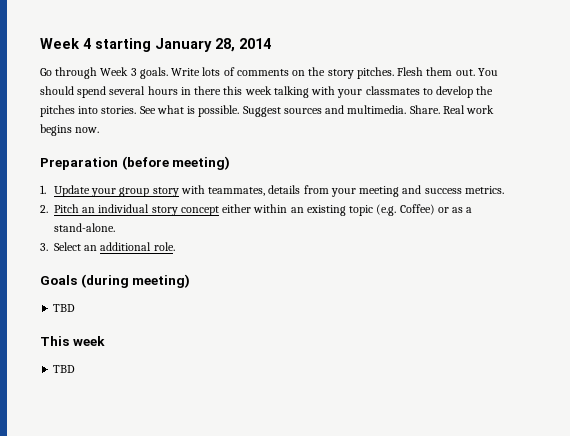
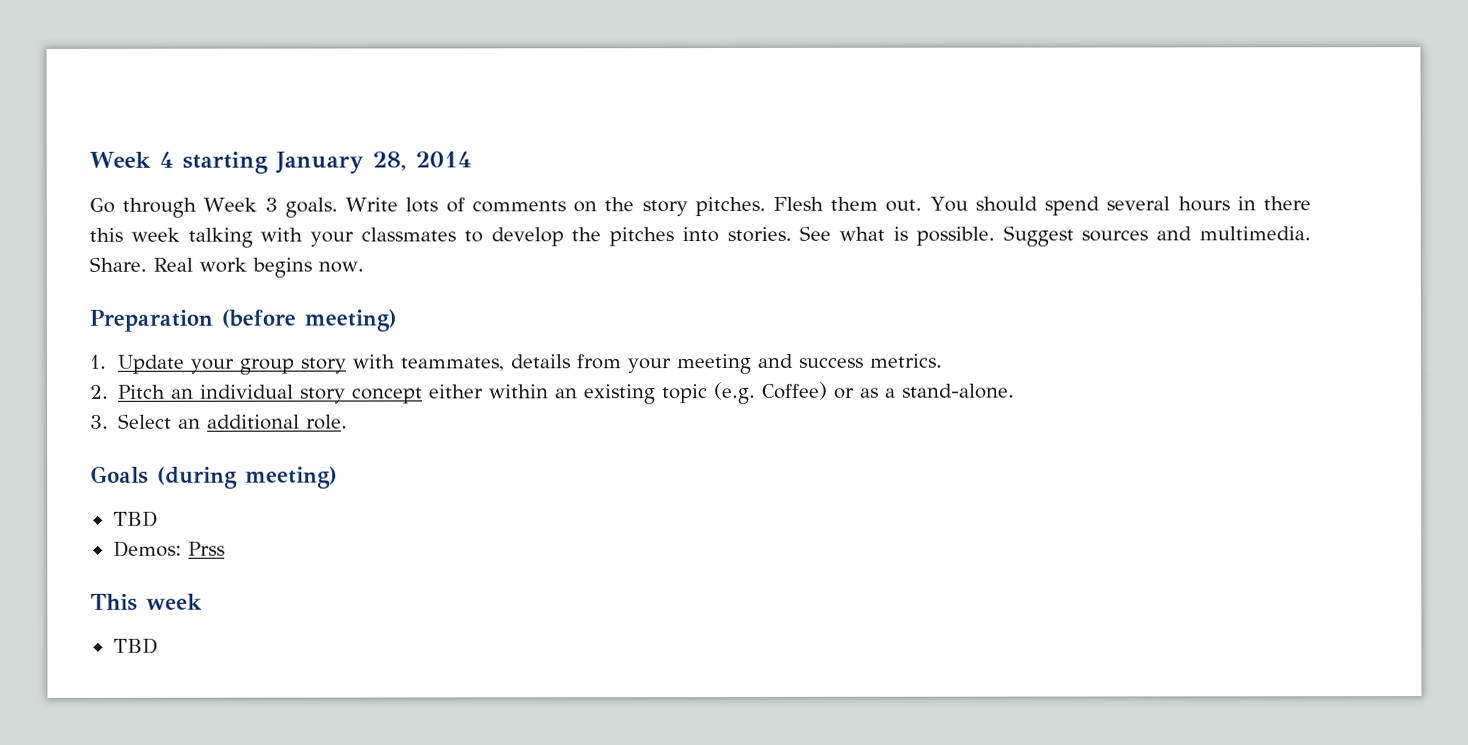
(76, 308) none -> [112,540,225,557] // Demos: Prss

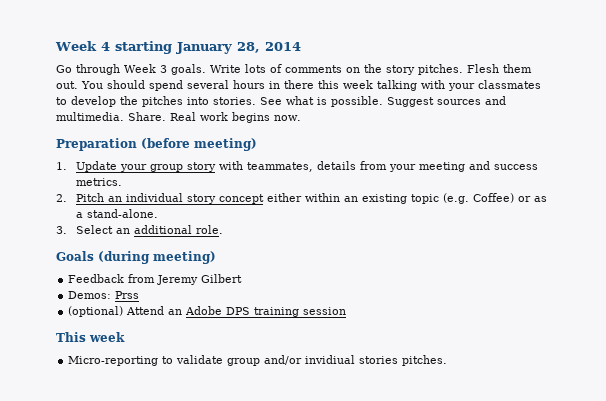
[112,510,158,527] [112,540,225,557] [90,593,202,611] [112,637,158,654] TBD // Demos: Prss // This week // TBD -> [68,274,243,285] [68,291,140,299] [68,306,347,317] [56,332,125,342] [68,355,448,366] Feedback from Jeremy Gilbert // Demos: Prss // (optional) Attend an Adobe DPS training session // This week // Micro-reporting to validate group and/or invidiual stories pitches.

